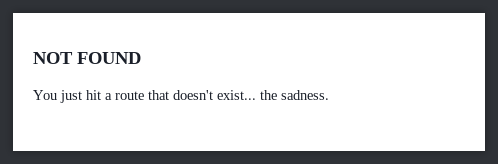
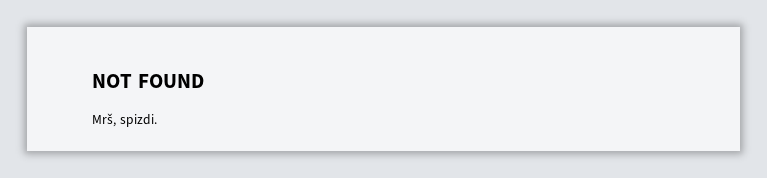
[33,90,329,103] You just hit a route that doesn't exist... the sadness. -> [92,113,157,127] Mrš, spizdi.

